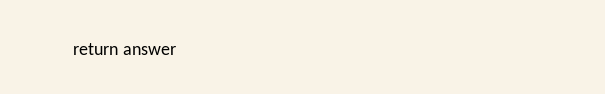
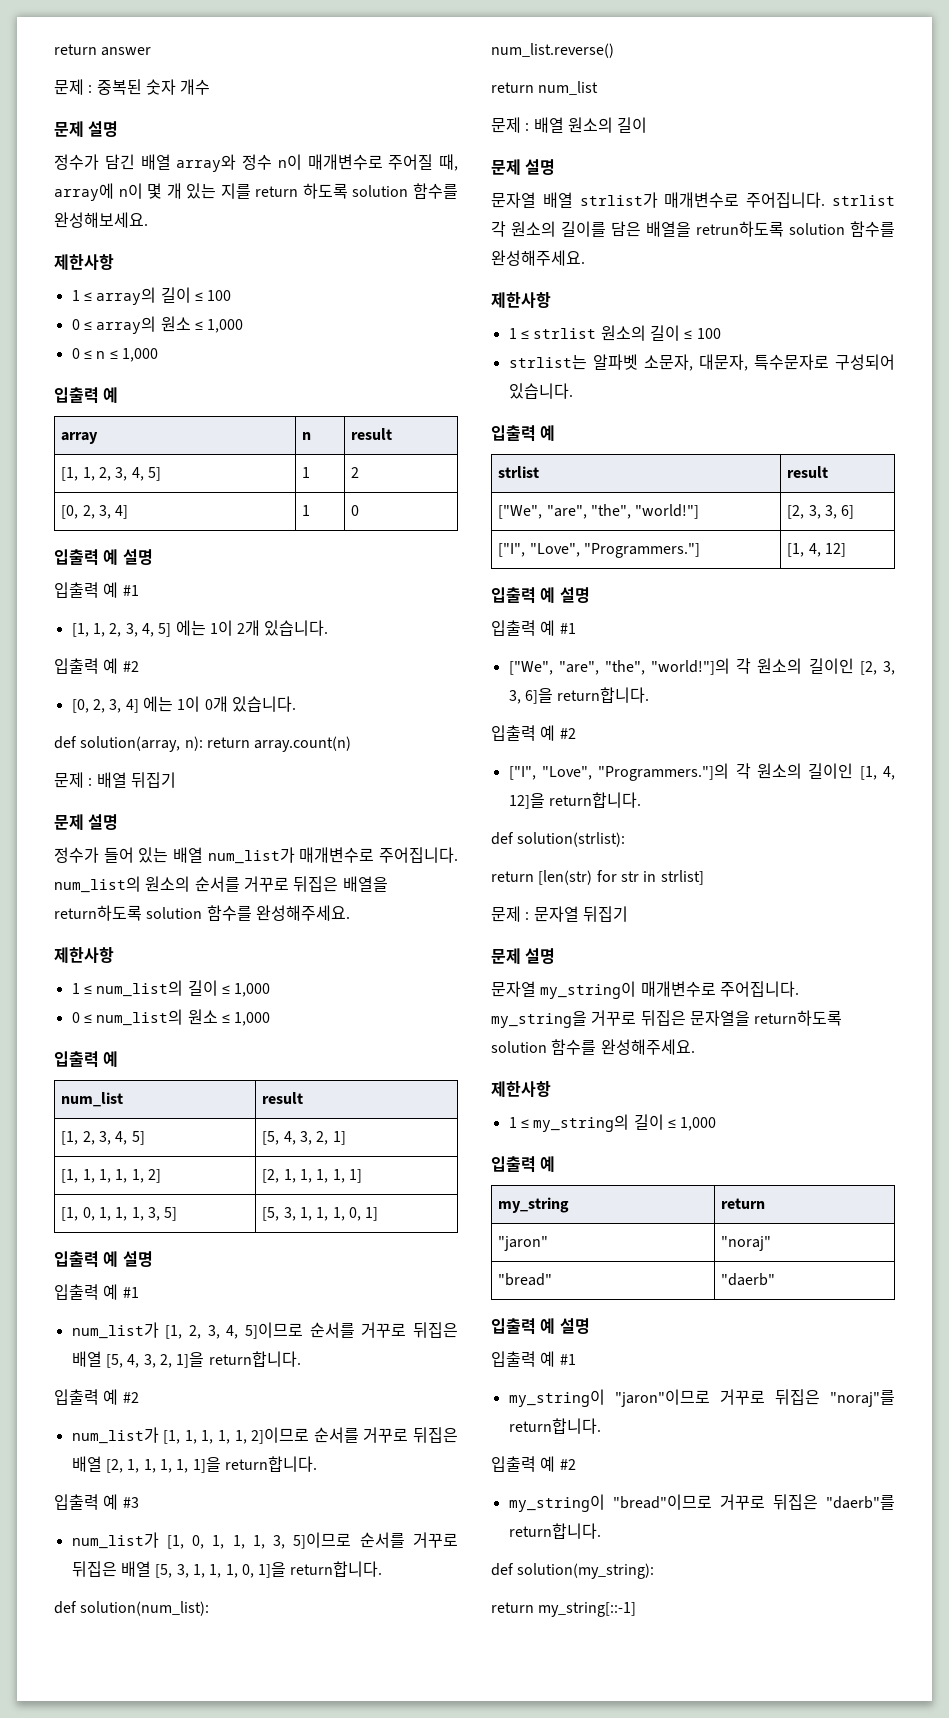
(176, 50) none -> [54,79,211,95] [54,121,119,137] [54,154,458,172] [54,183,458,201] [54,212,148,228] [54,254,114,270] [71,287,232,305] [71,316,244,334] [71,348,158,362] [54,387,119,404] [61,432,99,444] [302,432,312,440] [351,428,393,440] [61,467,161,481] [302,467,311,478] [351,467,360,478] [61,505,129,519] [302,505,311,516] [351,505,360,516] [54,549,153,566] [54,582,139,598] [71,620,329,637] [54,658,139,674] [71,696,296,713] [54,736,352,752] [54,772,176,788] [54,814,119,830] [54,847,459,864] [54,876,388,893] [54,905,350,921] [54,947,114,963] [71,980,271,997] [71,1009,271,1026] [54,1051,119,1068] [61,1092,124,1107] [262,1092,304,1104] [61,1131,145,1145] [262,1131,346,1145] [61,1169,161,1183] [262,1169,362,1183] [61,1207,178,1221] [262,1207,379,1221] [54,1251,153,1268] [54,1284,139,1300] [71,1322,459,1339] [71,1351,301,1368] [54,1389,139,1405] [71,1427,458,1444] [71,1456,317,1473] [54,1494,139,1510] [71,1532,458,1549] [71,1561,383,1578] [54,1601,210,1616] [491,43,614,58] [491,81,599,95] [491,117,648,133] [491,159,556,175] [491,192,895,208] [491,221,895,237] [491,250,585,266] [491,292,551,308] [508,325,721,341] [508,354,895,371] [508,383,573,399] [491,425,556,442] [498,466,540,478] [787,466,829,478] [498,504,700,519] [787,505,855,519] [498,543,701,558] [787,543,847,557] [491,587,590,604] [491,620,576,636] [508,658,895,675] [508,687,650,704] [491,725,576,741] [508,763,895,781] [508,792,641,809] [491,832,626,847] [491,870,704,885] [491,906,628,922] [491,948,556,964] [491,981,799,999] [491,1010,843,1028] [491,1039,695,1055] [491,1081,551,1097] [508,1114,717,1132] [491,1156,556,1173] [498,1197,570,1213] [721,1198,766,1209] [498,1236,549,1251] [721,1236,772,1251] [498,1273,553,1286] [721,1273,776,1286] [491,1318,590,1335] [491,1351,576,1367] [508,1389,895,1407] [508,1418,601,1434] [491,1456,576,1472] [508,1494,895,1512] [508,1523,601,1539] [491,1563,655,1579] [491,1602,637,1617] // 문제 : 중복된 숫자 개수 // 문제 설명 // 정수가 담긴 배열 array와 정수 n이 매개변수로 주어질 때, array에 n이 몇 개 있는 지를 return 하도록 solution 함수를 완성해보세요. // 제한사항 // 1 ≤ array의 길이 ≤ 100 // 0 ≤ array의 원소 ≤ 1,000 // 0 ≤ n ≤ 1,000 // 입출력 예 // array | n | result // [1, 1, 2, 3, 4, 5] | 1 | 2 // [0, 2, 3, 4] | 1 | 0 // 입출력 예 설명 // 입출력 예 #1 // [1, 1, 2, 3, 4, 5] 에는 1이 2개 있습니다. // 입출력 예 #2 // [0, 2, 3, 4] 에는 1이 0개 있습니다. // def solution(array, n): return array.count(n) // 문제 : 배열 뒤집기 // 문제 설명 // 정수가 들어 있는 배열 num_list가 매개변수로 주어집니다. num_list의 원소의 순서를 거꾸로 뒤집은 배열을 return하도록 solution 함수를 완성해주세요. // 제한사항 // 1 ≤ num_list의 길이 ≤ 1,000 // 0 ≤ num_list의 원소 ≤ 1,000 // 입출력 예 // num_list | result // [1, 2, 3, 4, 5] | [5, 4, 3, 2, 1] // [1, 1, 1, 1, 1, 2] | [2, 1, 1, 1, 1, 1] // [1, 0, 1, 1, 1, 3, 5] | [5, 3, 1, 1, 1, 0, 1] // 입출력 예 설명 // 입출력 예 #1 // num_list가 [1, 2, 3, 4, 5]이므로 순서를 거꾸로 뒤집은 배열 [5, 4, 3, 2, 1]을 return합니다. // 입출력 예 #2 // num_list가 [1, 1, 1, 1, 1, 2]이므로 순서를 거꾸로 뒤집은 배열 [2, 1, 1, 1, 1, 1]을 return합니다. // 입출력 예 #3 // num_list가 [1, 0, 1, 1, 1, 3, 5]이므로 순서를 거꾸로 뒤집은 배열 [5, 3, 1, 1, 1, 0, 1]을 return합니다. // def solution(num_list): // num_list.reverse() // return num_list // 문제 : 배열 원소의 길이 // 문제 설명 // 문자열 배열 strlist가 매개변수로 주어집니다. strlist 각 원소의 길이를 담은 배열을 retrun하도록 solution 함수를 완성해주세요. // 제한사항 // 1 ≤ strlist 원소의 길이 ≤ 100 // strlist는 알파벳 소문자, 대문자, 특수문자로 구성되어 있습니다. // 입출력 예 // strlist | result // ["We", "are", "the", "world!"] | [2, 3, 3, 6] // ["I", "Love", "Programmers."] | [1, 4, 12] // 입출력 예 설명 // 입출력 예 #1 // ["We", "are", "the", "world!"]의 각 원소의 길이인 [2, 3, 3, 6]을 return합니다. // 입출력 예 #2 // ["I", "Love", "Programmers."]의 각 원소의 길이인 [1, 4, 12]을 return합니다. // def solution(strlist): // return [len(str) for str in strlist] // 문제 : 문자열 뒤집기 // 문제 설명 // 문자열 my_string이 매개변수로 주어집니다. my_string을 거꾸로 뒤집은 문자열을 return하도록 solution 함수를 완성해주세요. // 제한사항 // 1 ≤ my_string의 길이 ≤ 1,000 // 입출력 예 // my_string | return // "jaron" | "noraj" // "bread" | "daerb" // 입출력 예 설명 // 입출력 예 #1 // my_string이 "jaron"이므로 거꾸로 뒤집은 "noraj"를 return합니다. // 입출력 예 #2 // my_string이 "bread"이므로 거꾸로 뒤집은 "daerb"를 return합니다. // def solution(my_string): // return my_string[::-1]

